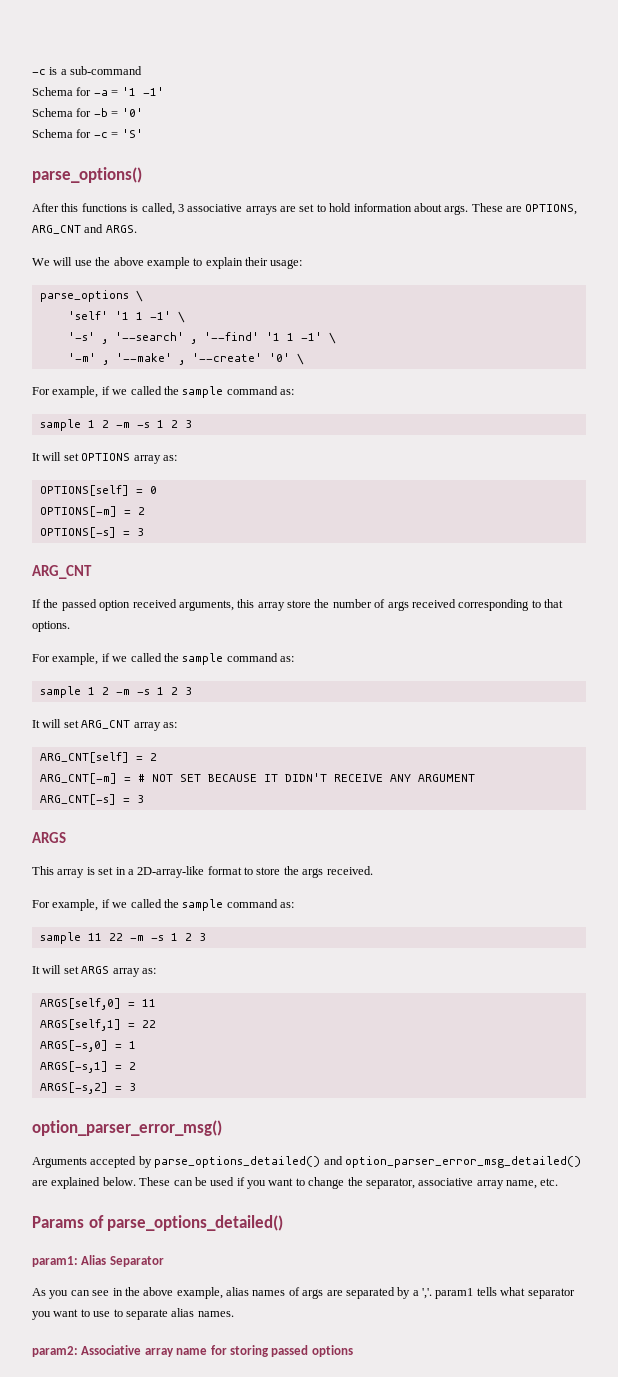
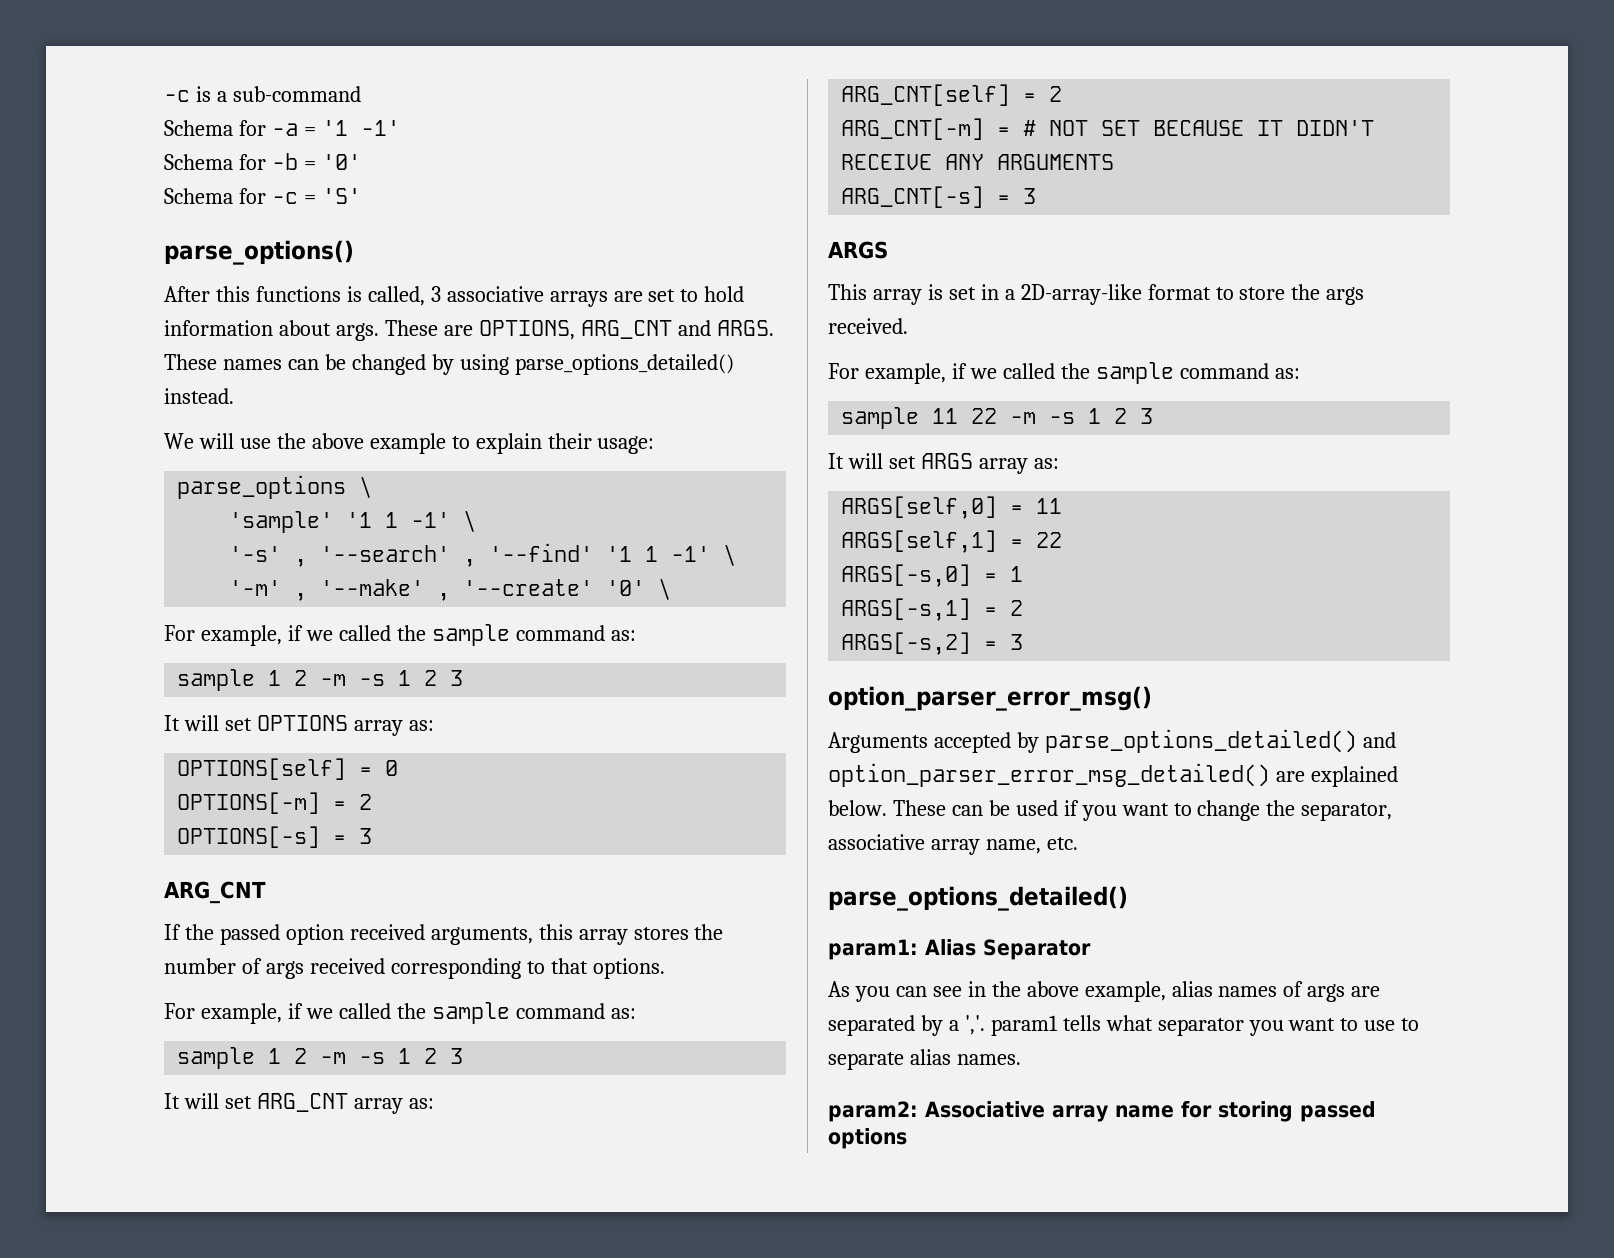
(137, 229) none -> [164,354,734,375] [164,388,234,404] These names can be changed by using parse_options_detailed() instead.
[67,311,108,320] 'self' -> [229,511,334,533] 'sample'
[287,600,311,608] store -> [633,927,689,940] stores
[417,774,475,782] ARGUMENT -> [997,154,1115,170] ARGUMENTS
[32,1215,104,1228] Params of -> (1078, 843) none

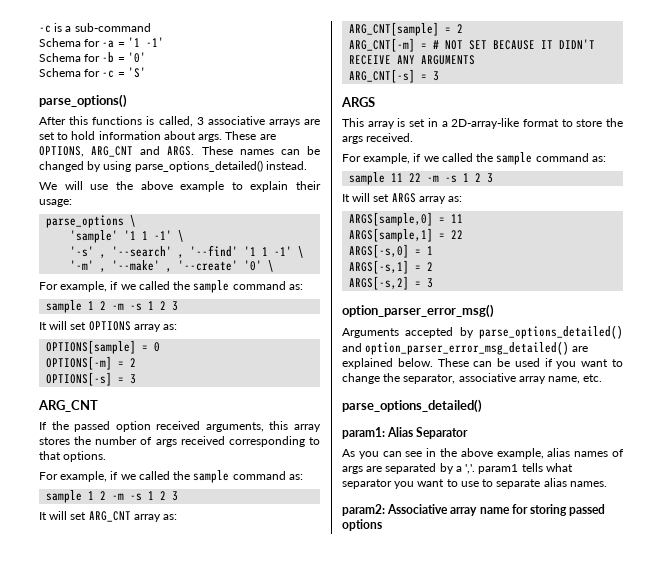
[177,758,347,780] OPTIONS[self] -> [46,340,137,354] OPTIONS[sample]
[841,84,1011,106] ARG_CNT[self] -> [349,22,440,36] ARG_CNT[sample]
[841,496,998,519] ARGS[self,0] -> [349,212,434,226] ARGS[sample,0]
[841,530,998,553] ARGS[self,1] -> [349,228,434,242] ARGS[sample,1]

